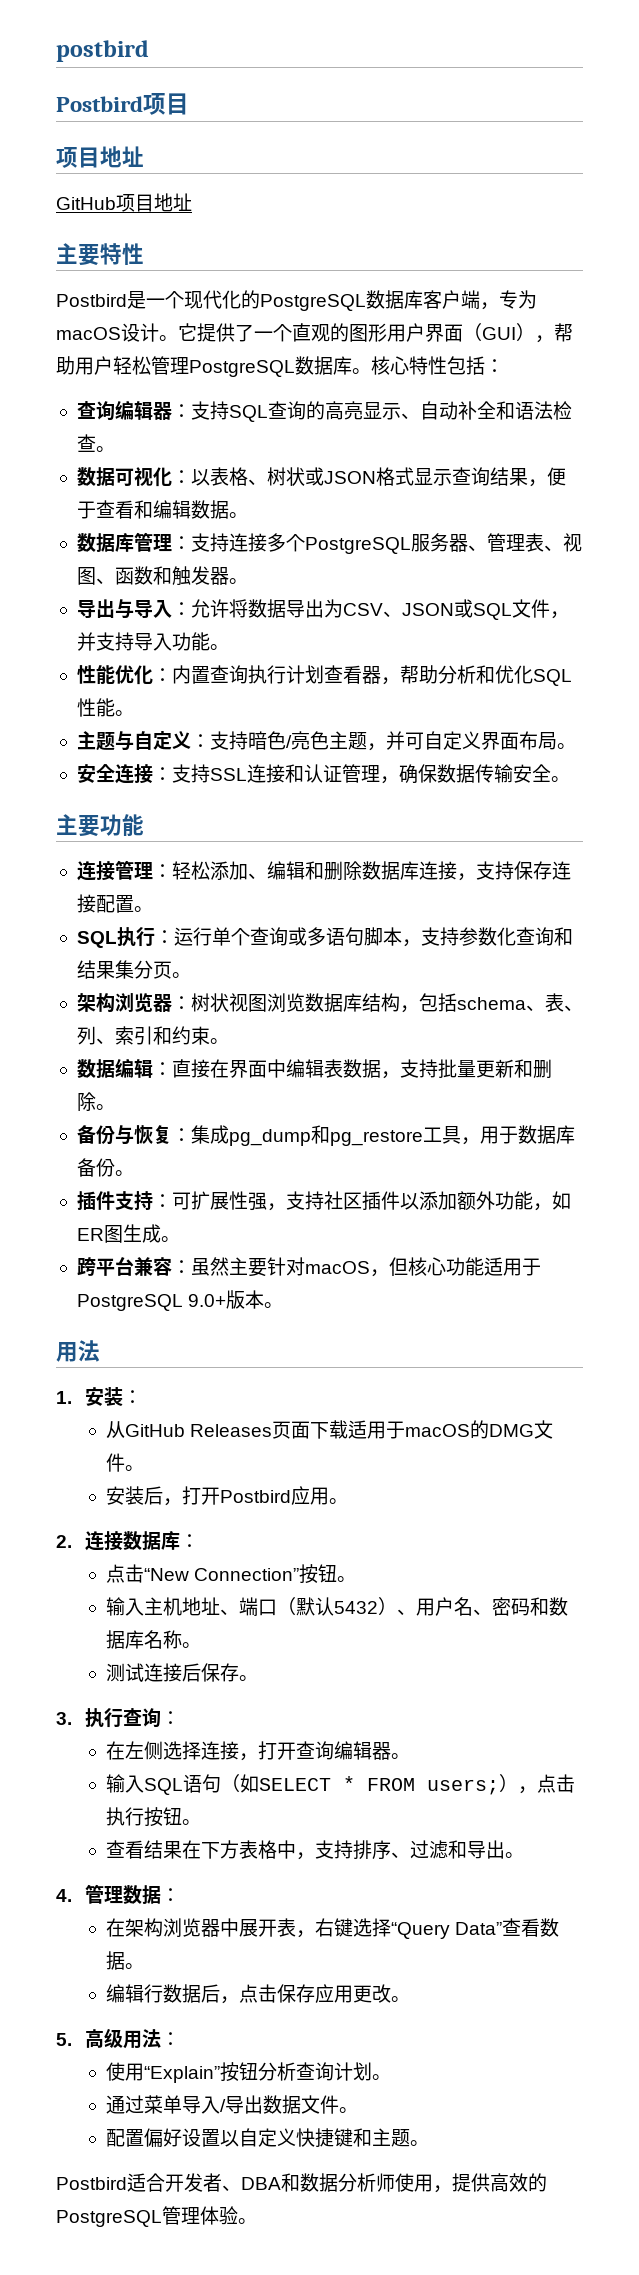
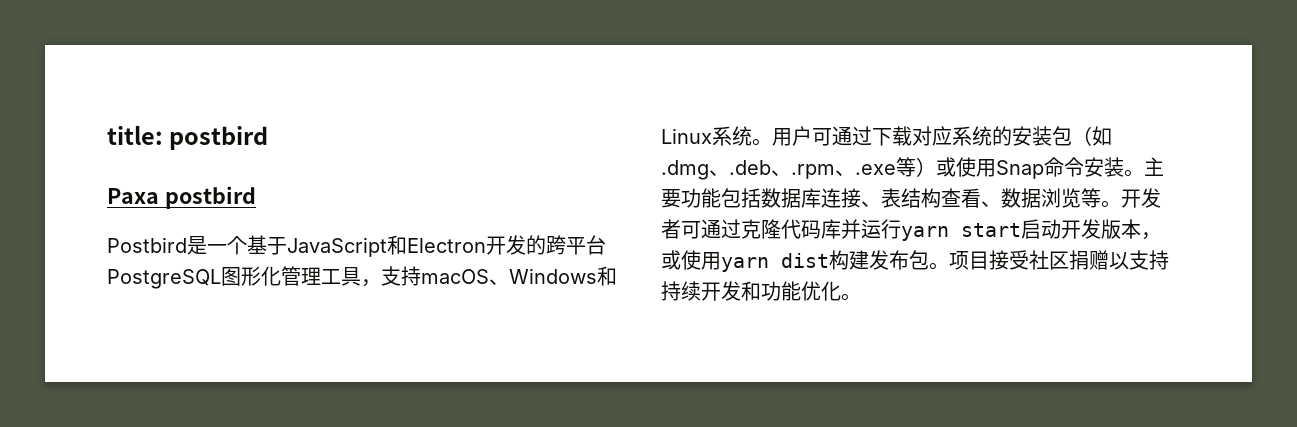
[56,40,149,62] [56,93,189,115] [56,146,144,168] [56,193,192,212] [56,243,144,266] [56,290,537,311] [56,323,573,343] [56,356,504,377] [76,400,572,422] [76,434,115,452] [76,467,566,487] [76,500,248,519] [76,532,582,554] [76,566,248,586] [76,599,569,620] [76,632,229,651] [76,665,572,686] [76,698,134,717] [76,731,576,751] [76,764,570,784] [56,814,144,837] [76,860,571,881] [76,894,153,913] [76,927,573,948] [76,960,191,979] [76,993,583,1013] [76,1026,229,1045] [76,1058,552,1079] [76,1092,115,1111] [76,1125,575,1146] [76,1158,134,1177] [76,1191,571,1211] [76,1224,180,1243] [76,1257,541,1277] [76,1290,284,1311] [56,1340,100,1362] [56,1387,143,1406] [105,1420,554,1439] [105,1453,144,1472] [105,1486,348,1506] [56,1531,200,1551] [105,1564,357,1584] [105,1597,568,1616] [105,1630,201,1649] [105,1663,258,1682] [56,1708,181,1728] [105,1741,410,1761] [105,1774,575,1795] [105,1807,201,1827] [105,1840,524,1860] [56,1884,181,1904] [105,1918,560,1939] [105,1951,144,1970] [105,1984,410,2004] [56,2028,181,2049] [105,2062,391,2083] [105,2095,358,2114] [105,2128,429,2148] [56,2173,547,2193] [56,2206,238,2227] postbird // Postbird项目 // 项目地址 // GitHub项目地址 // 主要特性 // Postbird是一个现代化的PostgreSQL数据库客户端，专为macOS设计。它提供了一个直观的图形用户界面（GUI），帮助用户轻松管理PostgreSQL数据库。核心特性包括： // 查询编辑器：支持SQL查询的高亮显示、自动补全和语法检查。 // 数据可视化：以表格、树状或JSON格式显示查询结果，便于查看和编辑数据。 // 数据库管理：支持连接多个PostgreSQL服务器、管理表、视图、函数和触发器。 // 导出与导入：允许将数据导出为CSV、JSON或SQL文件，并支持导入功能。 // 性能优化：内置查询执行计划查看器，帮助分析和优化SQL性能。 // 主题与自定义：支持暗色/亮色主题，并可自定义界面布局。 // 安全连接：支持SSL连接和认证管理，确保数据传输安全。 // 主要功能 // 连接管理：轻松添加、编辑和删除数据库连接，支持保存连接配置。 // SQL执行：运行单个查询或多语句脚本，支持参数化查询和结果集分页。 // 架构浏览器：树状视图浏览数据库结构，包括schema、表、列、索引和约束。 // 数据编辑：直接在界面中编辑表数据，支持批量更新和删除。 // 备份与恢复：集成pg_dump和pg_restore工具，用于数据库备份。 // 插件支持：可扩展性强，支持社区插件以添加额外功能，如ER图生成。 // 跨平台兼容：虽然主要针对macOS，但核心功能适用于PostgreSQL 9.0+版本。 // 用法 // 1.安装： // 从GitHub Releases页面下载适用于macOS的DMG文件。 // 安装后，打开Postbird应用。 // 2.连接数据库： // 点击“New Connection”按钮。 // 输入主机地址、端口（默认5432）、用户名、密码和数据库名称。 // 测试连接后保存。 // 3.执行查询： // 在左侧选择连接，打开查询编辑器。 // 输入SQL语句（如SELECT * FROM users;），点击执行按钮。 // 查看结果在下方表格中，支持排序、过滤和导出。 // 4.管理数据： // 在架构浏览器中展开表，右键选择“Query Data”查看数据。 // 编辑行数据后，点击保存应用更改。 // 5.高级用法： // 使用“Explain”按钮分析查询计划。 // 通过菜单导入/导出数据文件。 // 配置偏好设置以自定义快捷键和主题。 // Postbird适合开发者、DBA和数据分析师使用，提供高效的PostgreSQL管理体验 -> [107,125,269,150] [107,186,256,209] [107,235,606,257] [107,266,617,289] [661,126,1112,146] [661,157,1164,180] [661,188,1161,208] [661,219,1161,241] [661,250,1169,272] [661,281,841,301] title: postbird // Paxa postbird // Postbird是一个基于JavaScript和Electron开发的跨平台PostgreSQL图形化管理工具，支持macOS、Windows和Linux系统。用户可通过下载对应系统的安装包（如.dmg、.deb、.rpm、.exe等）或使用Snap命令安装。主要功能包括数据库连接、表结构查看、数据浏览等。开发者可通过克隆代码库并运行yarn start启动开发版本，或使用yarn dist构建发布包。项目接受社区捐赠以支持持续开发和功能优化

